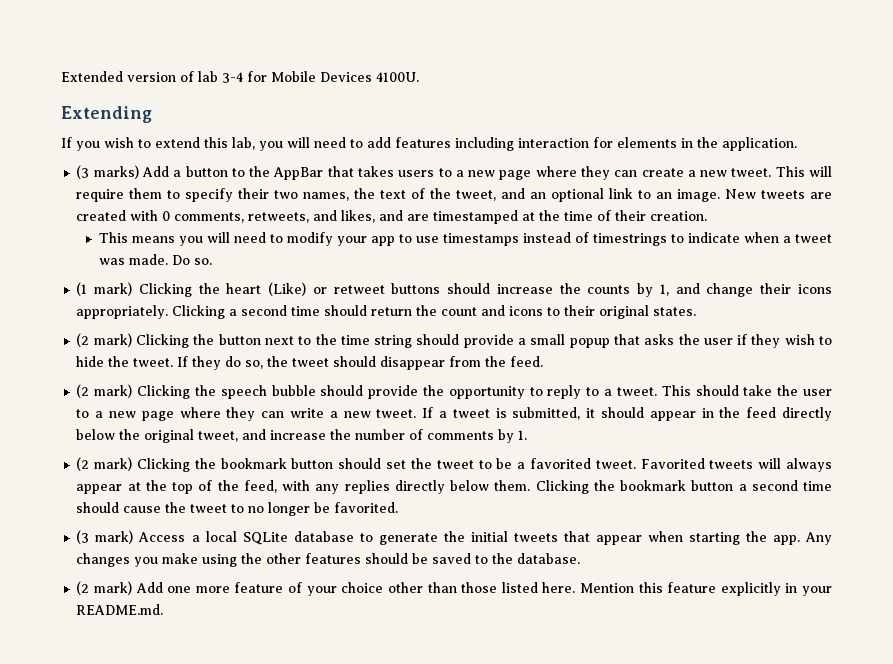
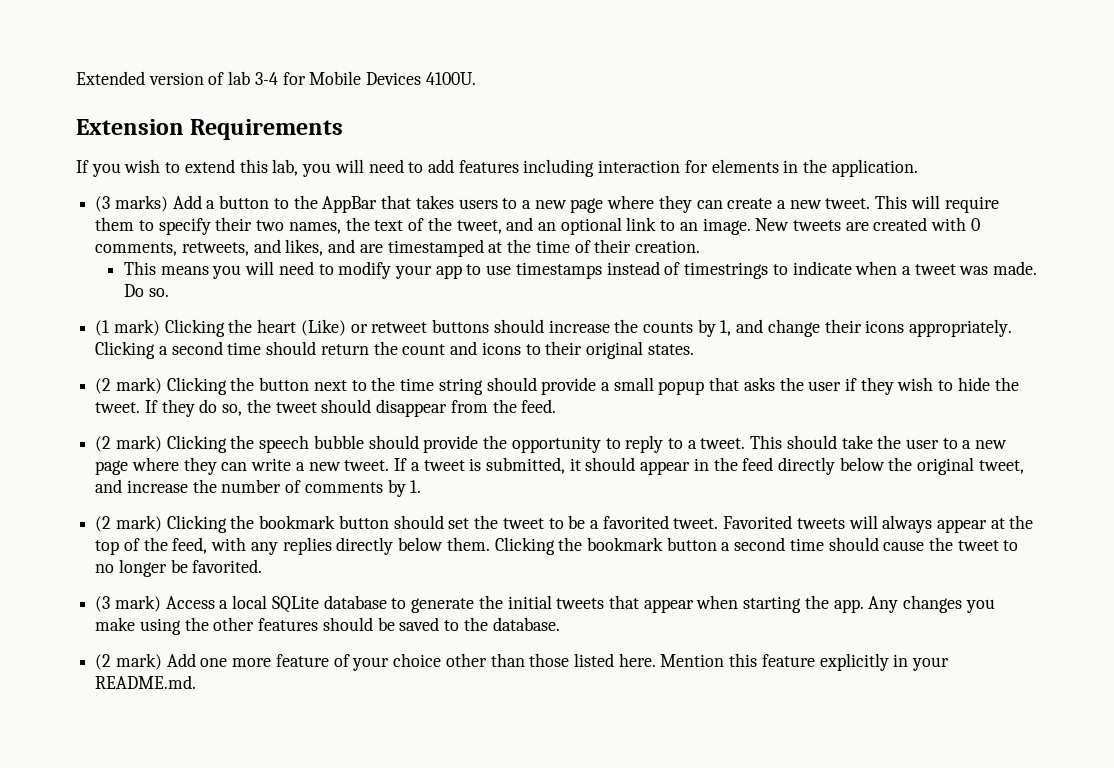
[61,106,152,123] Extending -> [76,119,344,140] Extension Requirements

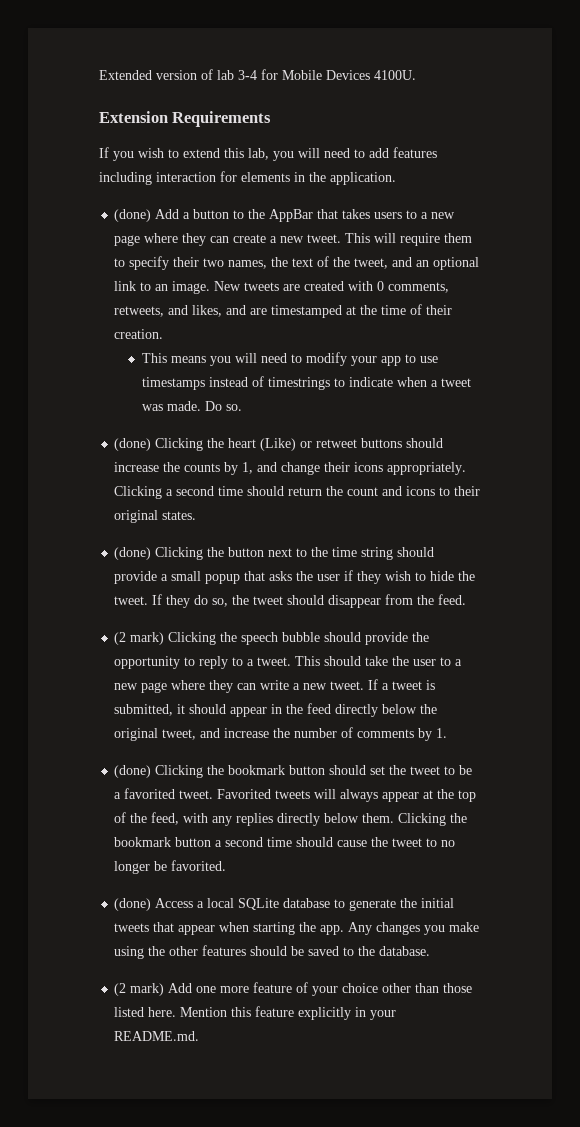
[95,195,168,212] (3 marks) -> [114,209,152,222] (done)
[95,319,160,336] (1 mark) -> [114,438,152,451] (done)
[95,377,162,394] (2 mark) -> [114,547,152,560] (done)
[95,515,162,532] (2 mark) -> [114,765,152,778] (done)
[95,595,161,612] (3 mark) -> [114,898,152,911] (done)

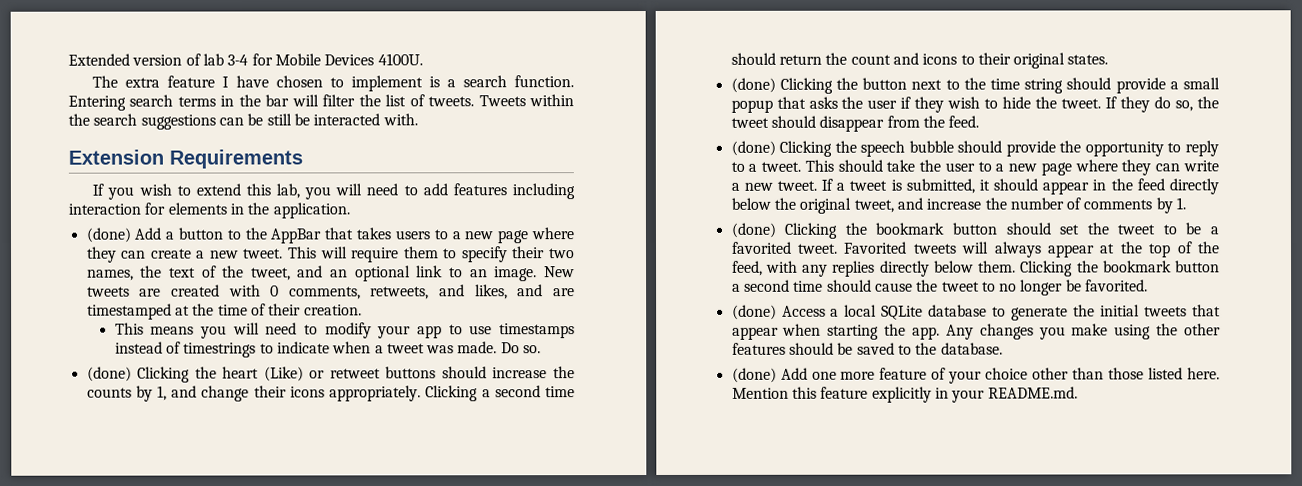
(416, 75) none -> [92,75,575,92] [68,94,574,111] [68,113,418,130] // The extra feature I have chosen to implement is a search function. Entering search terms in the bar will filter the list of tweets. Tweets within the search suggestions can be still be interacted with.
[114,632,165,645] (2 mark) -> [730,140,776,156] (done)
[114,983,165,996] (2 mark) -> [731,367,777,383] (done)

